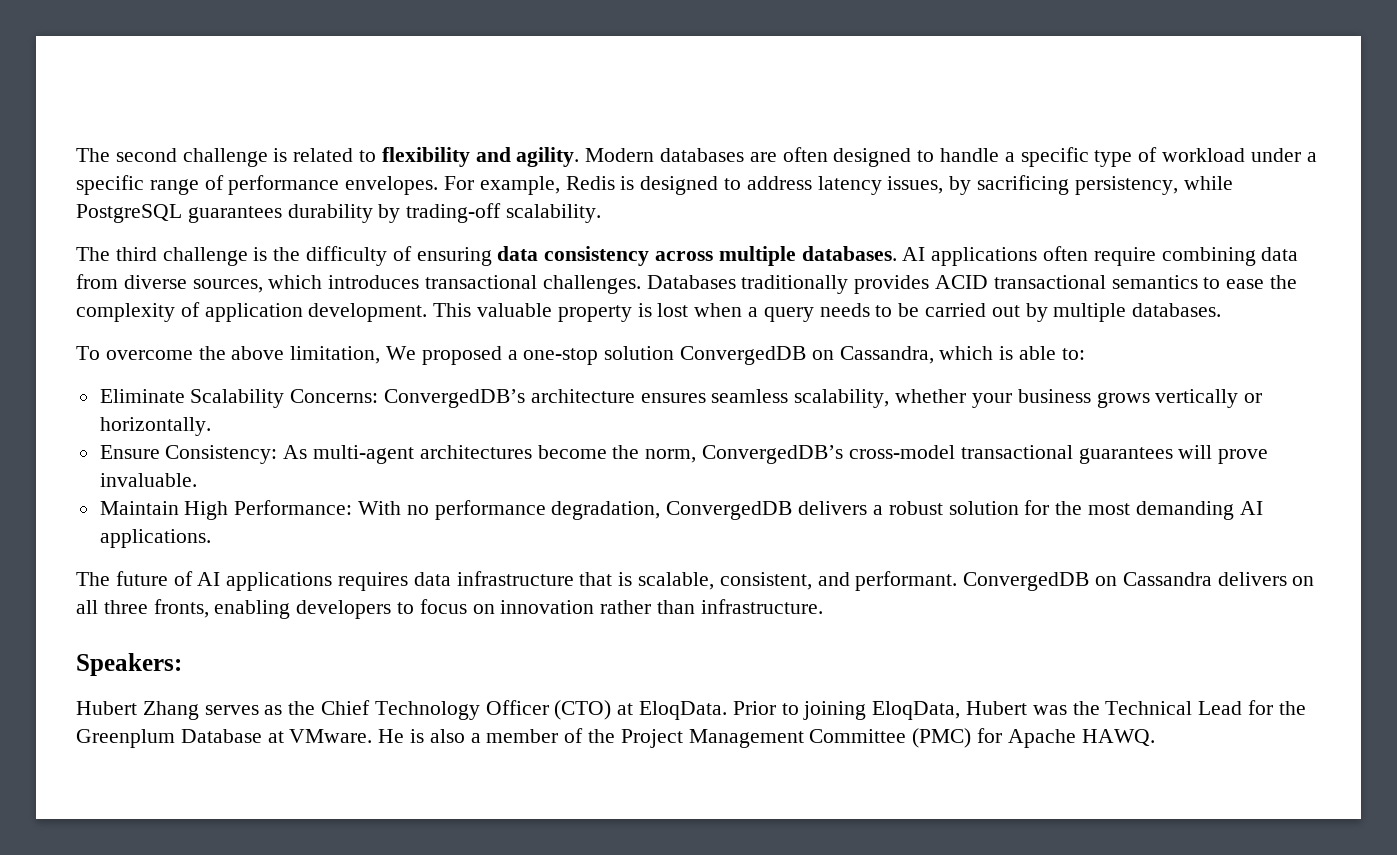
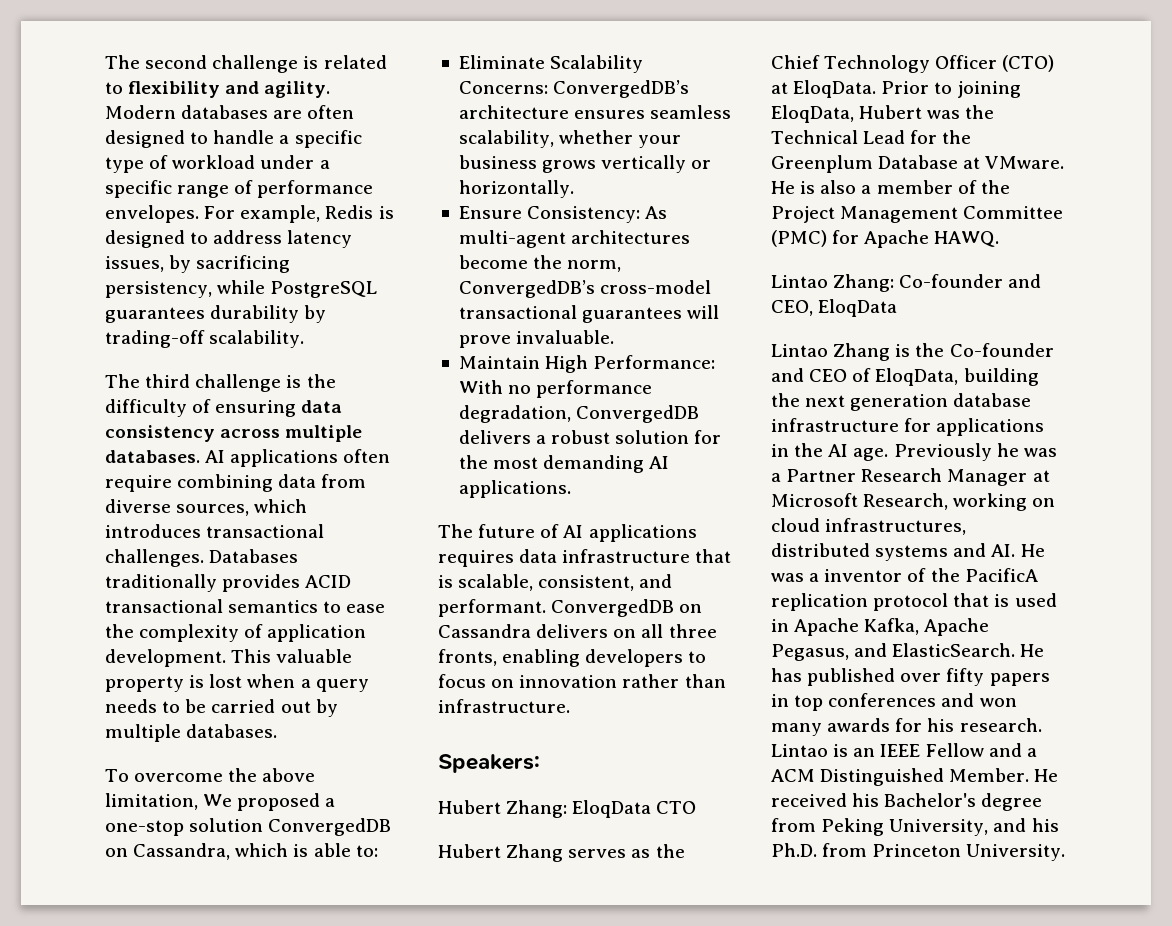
(182, 664) none -> [438,800,697,818] // Hubert Zhang: EloqData CTO
(1155, 737) none -> [771,274,1042,292] [771,299,898,317] [771,343,1054,361] [771,368,1039,386] [771,393,1032,411] [771,418,1045,436] [771,443,1057,461] [771,468,1050,486] [771,493,1056,511] [771,518,967,535] [771,543,1045,561] [771,568,1038,582] [771,593,1057,611] [771,618,990,636] [771,643,1045,661] [771,668,1050,686] [771,693,1017,711] [771,718,1042,736] [771,743,1037,757] [771,768,1059,786] [771,793,1043,811] [771,818,1059,836] [771,843,1066,861] // Lintao Zhang: Co-founder and CEO, EloqData // Lintao Zhang is the Co-founder and CEO of EloqData, building the next generation database infrastructure for applications in the AI age. Previously he was a Partner Research Manager at Microsoft Research, working on cloud infrastructures, distributed systems and AI. He was a inventor of the PacificA replication protocol that is used in Apache Kafka, Apache Pegasus, and ElasticSearch. He has published over fifty papers in top conferences and won many awards for his research. Lintao is an IEEE Fellow and a ACM Distinguished Member. He received his Bachelor's degree from Peking University, and his Ph.D. from Princeton University.

